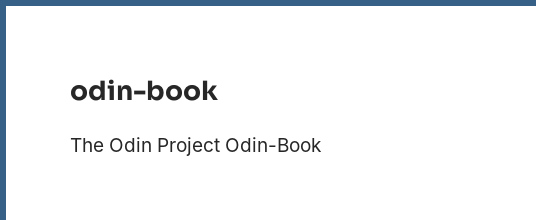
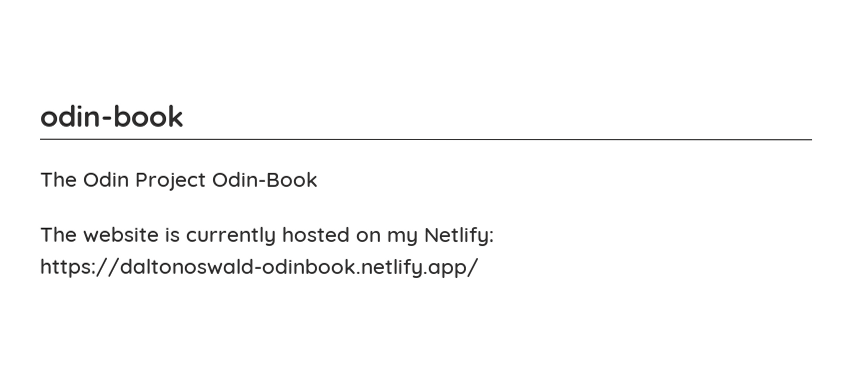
(323, 144) none -> [39,226,494,247] [39,257,479,279] // The website is currently hosted on my Netlify: https://daltonoswald-odinbook.netlify.app/

